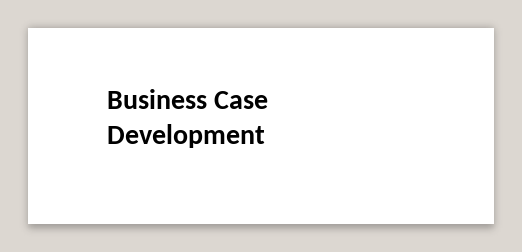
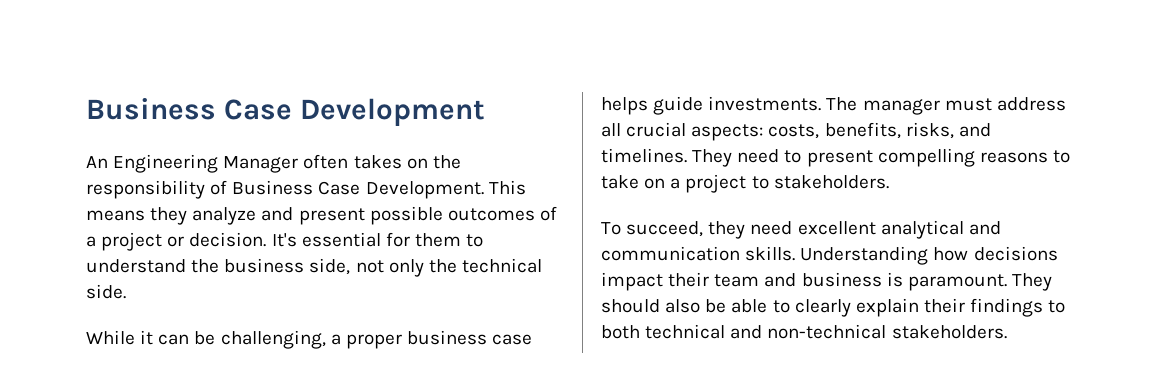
(265, 136) none -> [86,154,461,173] [86,180,526,199] [86,206,557,225] [86,232,484,251] [86,258,542,277] [86,284,126,299] [86,330,533,349] [601,96,1066,115] [601,122,991,141] [601,148,1070,167] [601,174,889,193] [601,220,1001,239] [601,246,1058,265] [601,272,1052,291] [601,298,1066,317] [601,324,1007,339] // An Engineering Manager often takes on the responsibility of Business Case Development. This means they analyze and present possible outcomes of a project or decision. It's essential for them to understand the business side, not only the technical side. // While it can be challenging, a proper business case helps guide investments. The manager must address all crucial aspects: costs, benefits, risks, and timelines. They need to present compelling reasons to take on a project to stakeholders. // To succeed, they need excellent analytical and communication skills. Understanding how decisions impact their team and business is paramount. They should also be able to clearly explain their findings to both technical and non-technical stakeholders.

